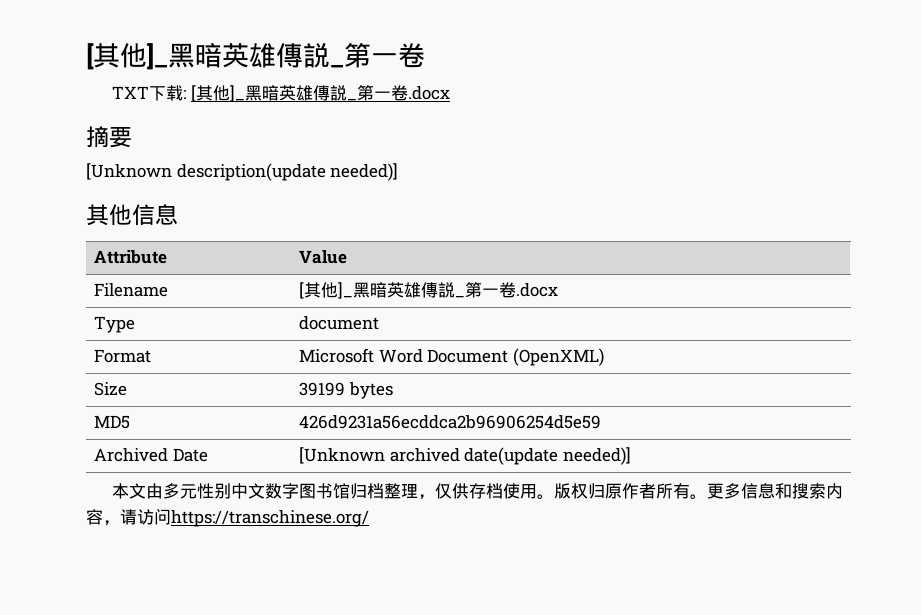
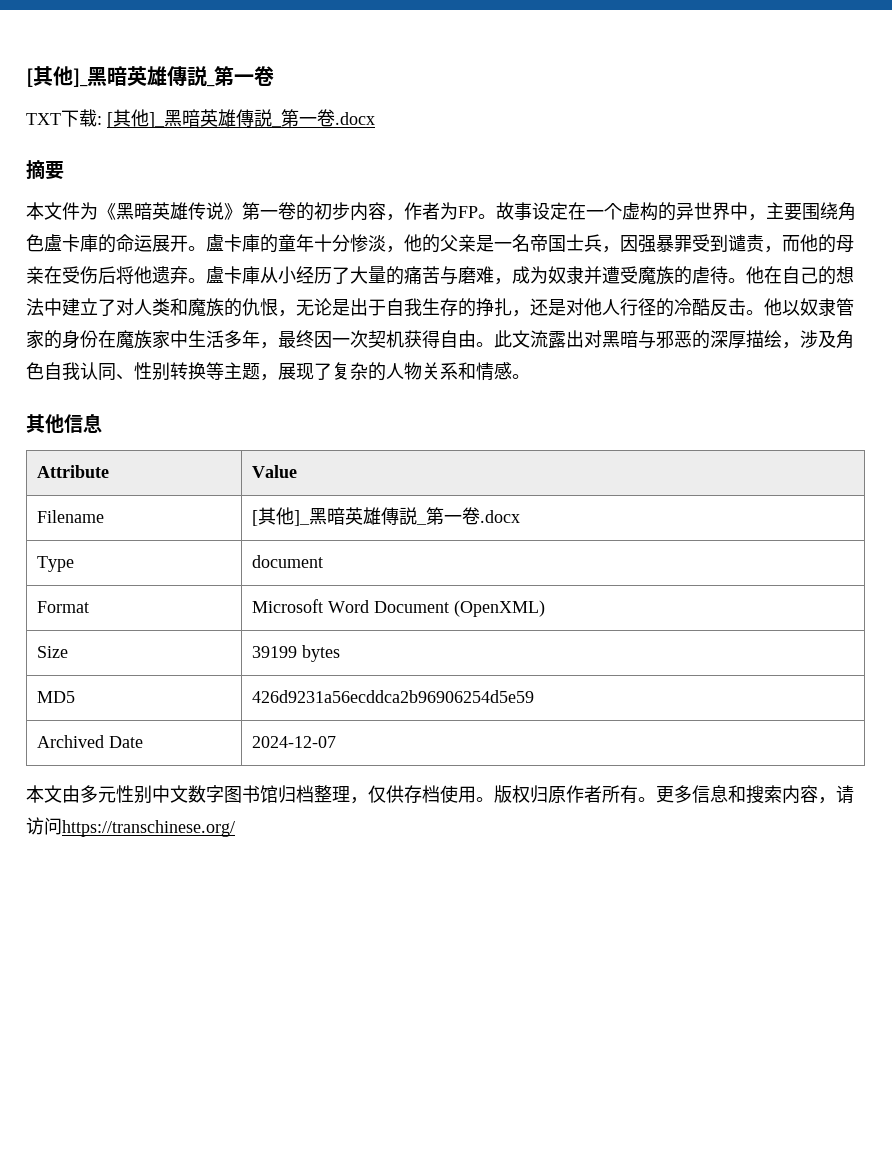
[86,163,399,181] [Unknown description(update needed)] -> [26,202,856,221] [26,234,854,253] [26,266,854,285] [26,298,854,317] [26,330,854,349] [26,362,530,381] 本文件为《黑暗英雄传说》第一卷的初步内容，作者为FP。故事设定在一个虚构的异世界中，主要围绕角色盧卡庫的命运展开。盧卡庫的童年十分惨淡，他的父亲是一名帝国士兵，因强暴罪受到谴责，而他的母亲在受伤后将他遗弃。盧卡庫从小经历了大量的痛苦与磨难，成为奴隶并遭受魔族的虐待。他在自己的想法中建立了对人类和魔族的仇恨，无论是出于自我生存的挣扎，还是对他人行径的冷酷反击。他以奴隶管家的身份在魔族家中生活多年，最终因一次契机获得自由。此文流露出对黑暗与邪恶的深厚描绘，涉及角色自我认同、性别转换等主题，展现了复杂的人物关系和情感。
[299,447,631,465] [Unknown archived date(update needed)] -> [252,736,337,748] 2024-12-07

